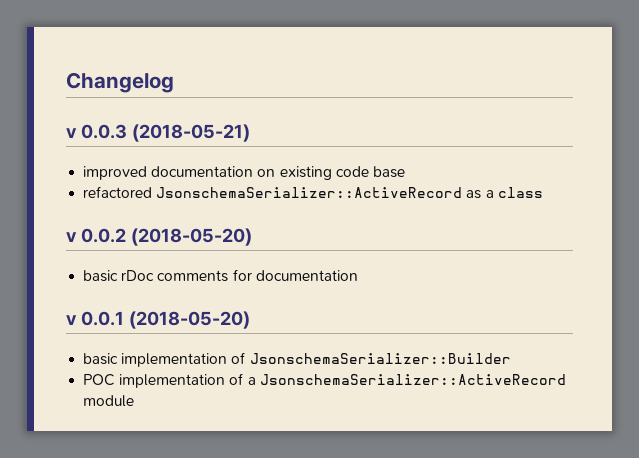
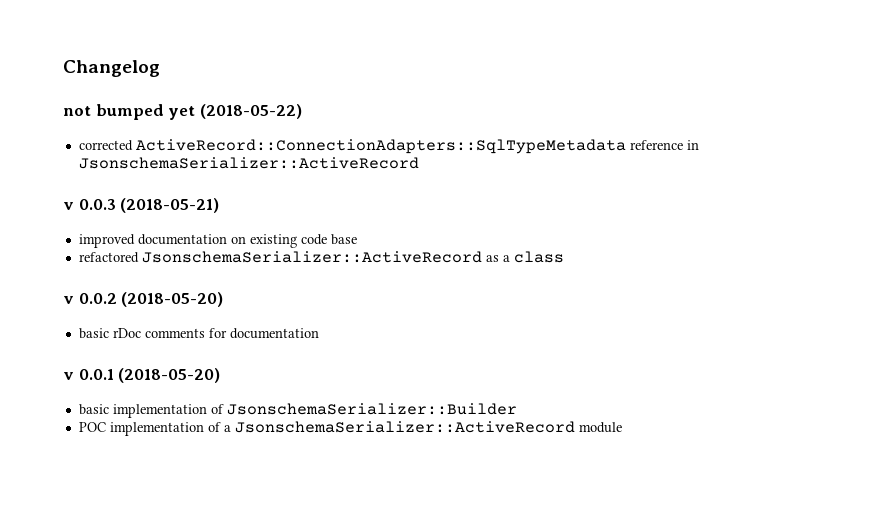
(174, 82) none -> [63,104,302,120] [78,139,699,154] [78,157,419,169] // not bumped yet (2018-05-22) // corrected ActiveRecord::ConnectionAdapters::SqlTypeMetadata reference in JsonschemaSerializer::ActiveRecord

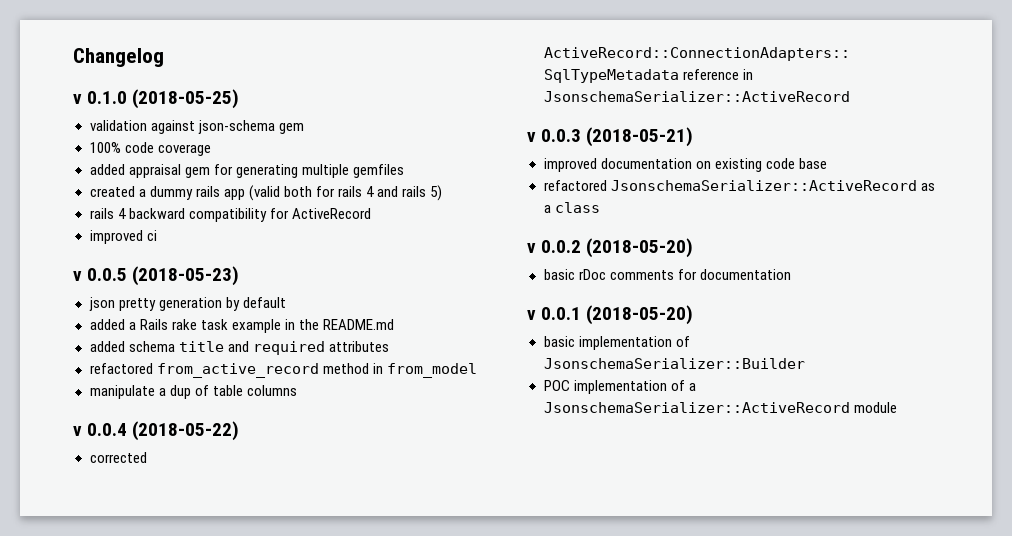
[63,104,196,120] not bumped yet -> [73,89,240,109] [89,120,304,134] [89,142,211,156] [89,164,404,178] [89,185,443,201] [89,208,371,222] [89,230,157,244] [73,266,240,286] [88,297,286,311] [89,319,394,333] [89,341,389,355] [89,363,477,378] [89,385,297,399] [73,423,128,436] v 0.1.0 (2018-05-25) // validation against json-schema gem // 100% code coverage // added appraisal gem for generating multiple gemfiles // created a dummy rails app (valid both for rails 4 and rails 5) // rails 4 backward compatibility for ActiveRecord // improved ci // v 0.0.5 (2018-05-23) // json pretty generation by default // added a Rails rake task example in the README.md // added schema title and required attributes // refactored from_active_record method in from_model // manipulate a dup of table columns // v 0.0.4

